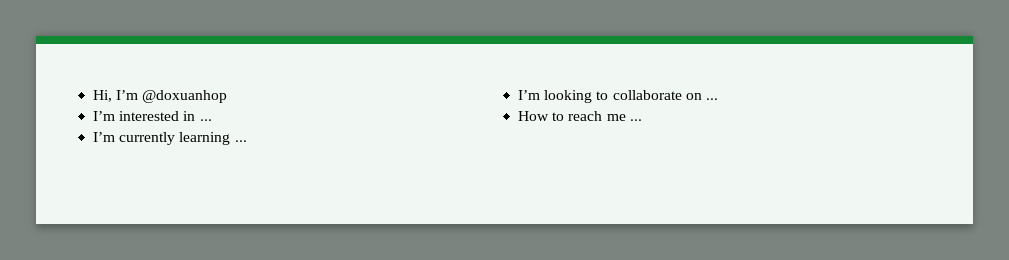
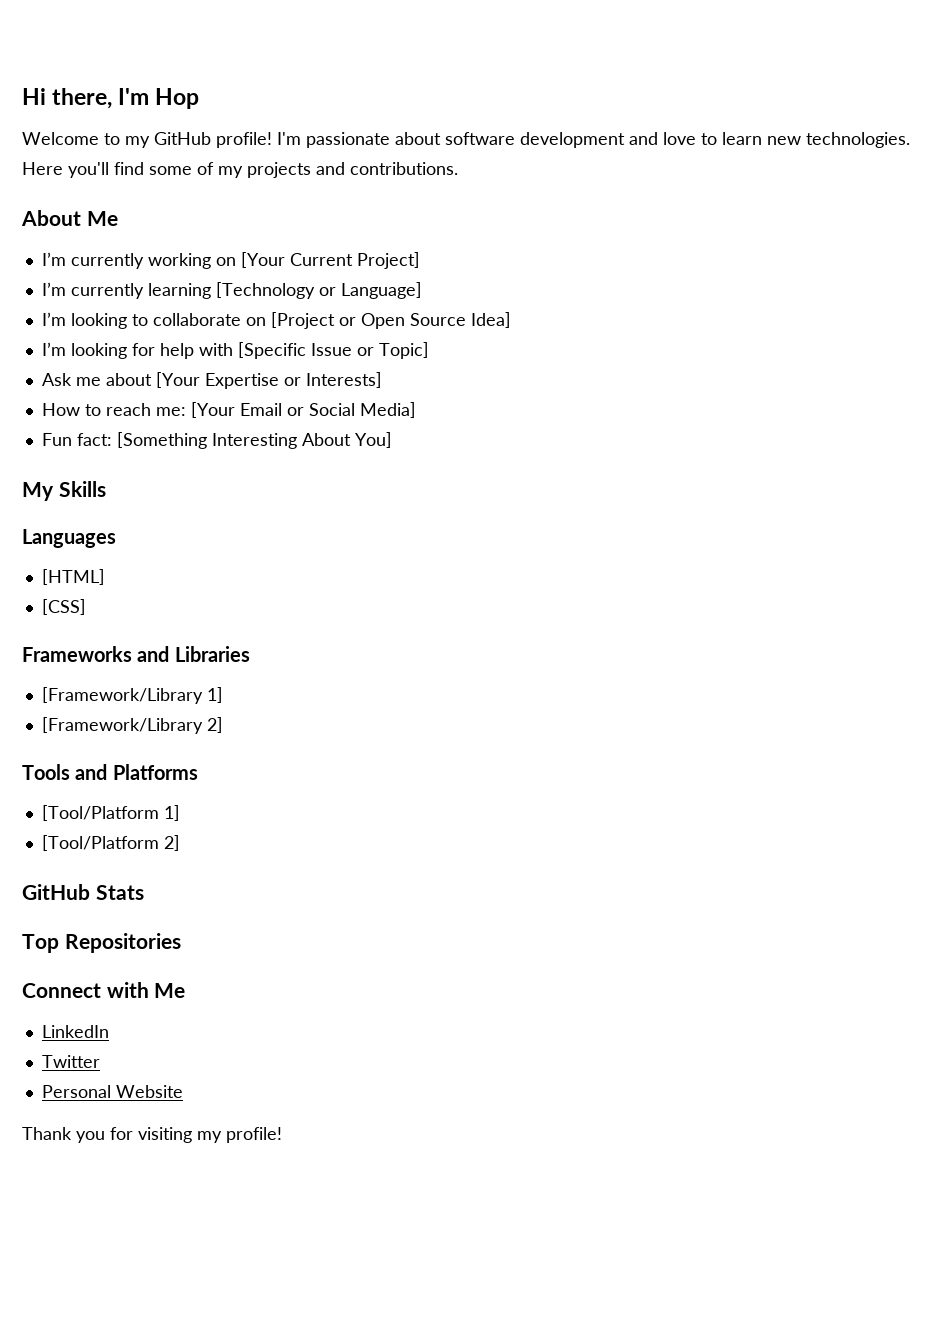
[93,90,228,103] [93,111,212,121] Hi, I’m @doxuanhop // I’m interested in ... -> [22,88,200,109] [22,132,910,148] [22,162,458,178] [21,210,118,226] [41,252,420,269] Hi there, I'm Hop // Welcome to my GitHub profile! I'm passionate about software development and love to learn new technologies. Here you'll find some of my projects and contributions. // About Me // I’m currently working on [Your Current Project]
[234,140,247,142] ... -> [215,282,422,299] [Technology or Language]
[705,98,718,100] [518,111,642,121] ... // How to reach me ... -> [270,312,511,329] [41,342,429,359] [41,372,382,389] [41,402,416,418] [41,432,392,449] [22,481,106,501] [22,529,116,548] [41,569,105,585] [41,599,86,615] [22,646,250,662] [41,687,223,704] [41,717,223,734] [22,764,198,780] [41,805,180,821] [41,835,180,851] [22,884,144,900] [22,933,181,953] [22,982,186,998] [41,1025,109,1038] [41,1055,100,1068] [41,1085,183,1098] [22,1127,282,1143] [Project or Open Source Idea] // I’m looking for help with [Specific Issue or Topic] // Ask me about [Your Expertise or Interests] // How to reach me: [Your Email or Social Media] // Fun fact: [Something Interesting About You] // My Skills // Languages // [HTML] // [CSS] // Frameworks and Libraries // [Framework/Library 1] // [Framework/Library 2] // Tools and Platforms // [Tool/Platform 1] // [Tool/Platform 2] // GitHub Stats // Top Repositories // Connect with Me // LinkedIn // Twitter // Personal Website // Thank you for visiting my profile!

